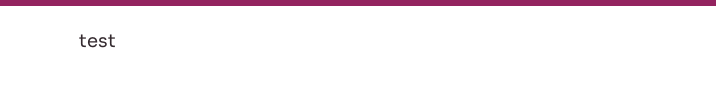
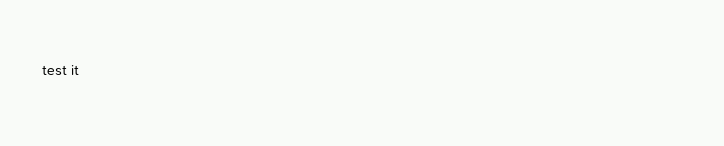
(116, 41) none -> [71,65,79,75] it

